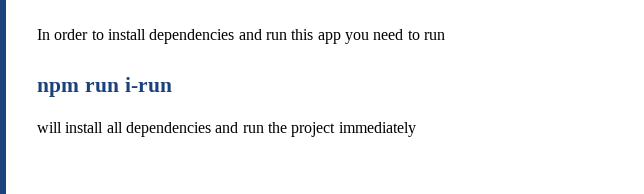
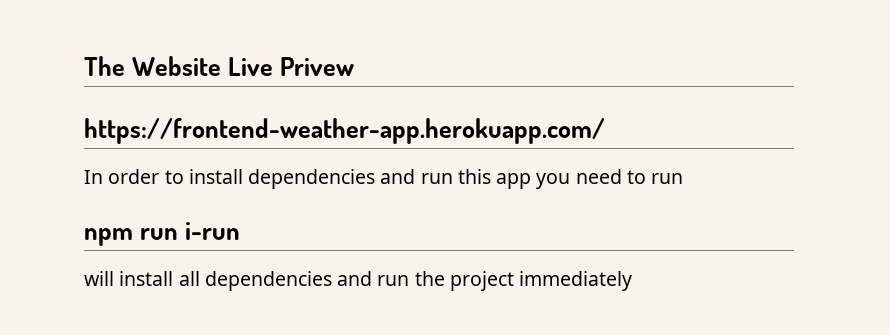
(37, 34) none -> [84,56,355,76] [84,118,605,144] The Website Live Privew // https://frontend-weather-app.herokuapp.com/ //

